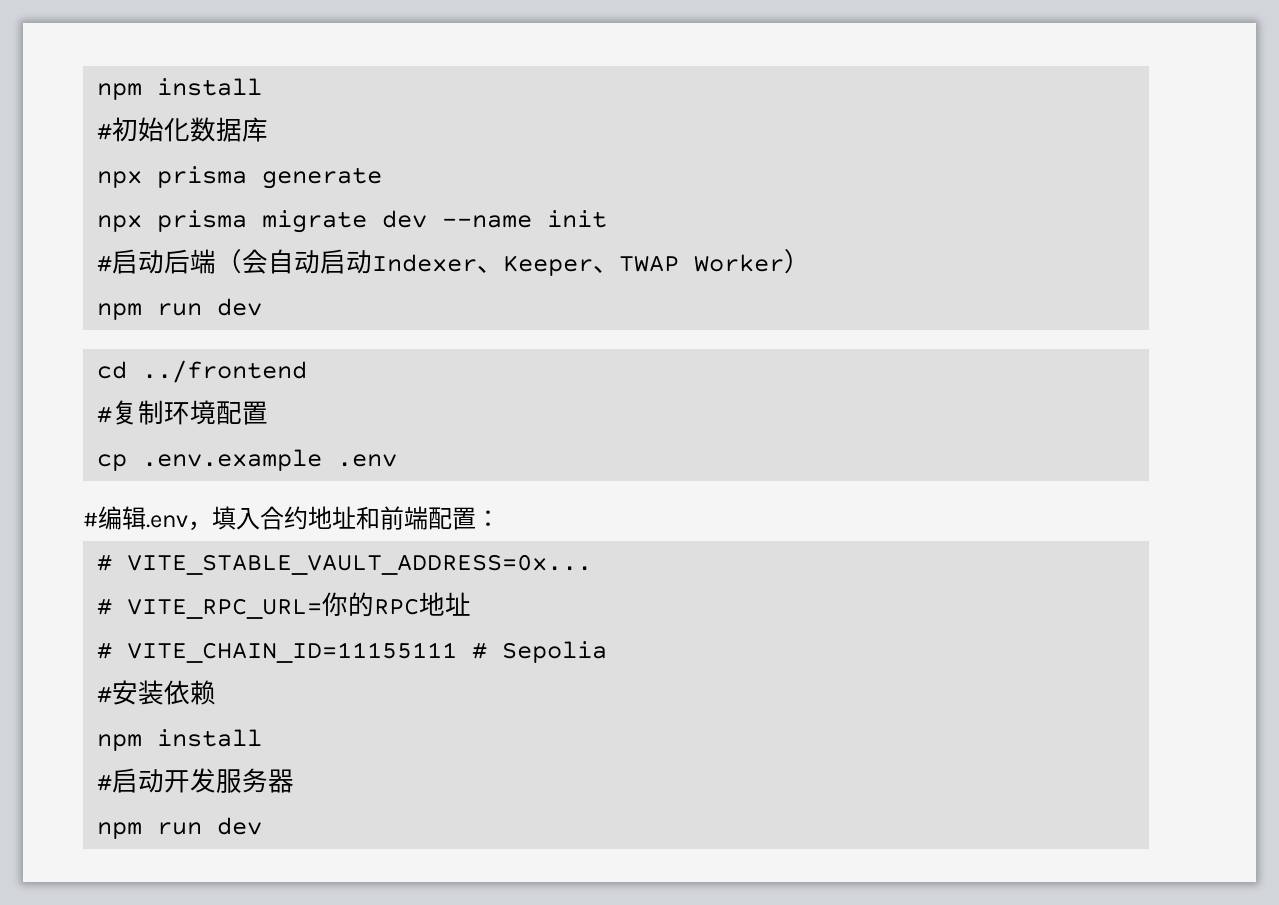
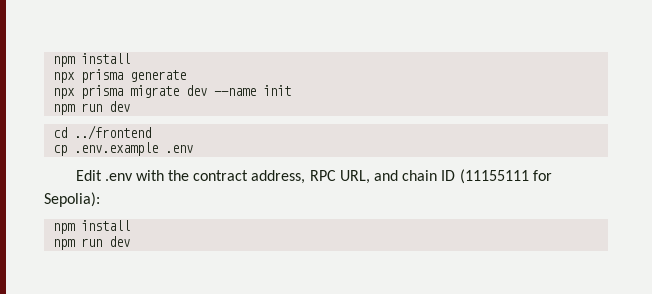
[97,78,263,100] [97,117,269,142] npm install // #初始化数据库 -> [53,53,131,67] npm install
[97,249,811,276] // #启动后端（会自动启动Indexer、Keeper、TWAP Worker） -> (292, 90) none
[97,400,269,425] // #复制环境配置 -> (152, 132) none
[83,506,500,531] [97,554,593,575] [97,592,472,619] [97,641,608,663] [97,680,217,705] [97,729,263,751] [97,768,295,793] #编辑.env，填入合约地址和前端配置： // # VITE_STABLE_VAULT_ADDRESS=0x... // # VITE_RPC_URL=你的RPC地址 // # VITE_CHAIN_ID=11155111 # Sepolia // #安装依赖 // npm install // #启动开发服务器 -> [75,169,552,184] [44,192,100,207] [53,220,131,234] Edit .env with the contract address, RPC URL, and chain ID (11155111 for Sepolia): // npm install

